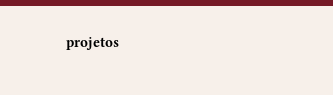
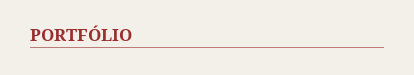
[66,37,119,50] projetos -> [30,25,132,41] PORTFÓLIO

